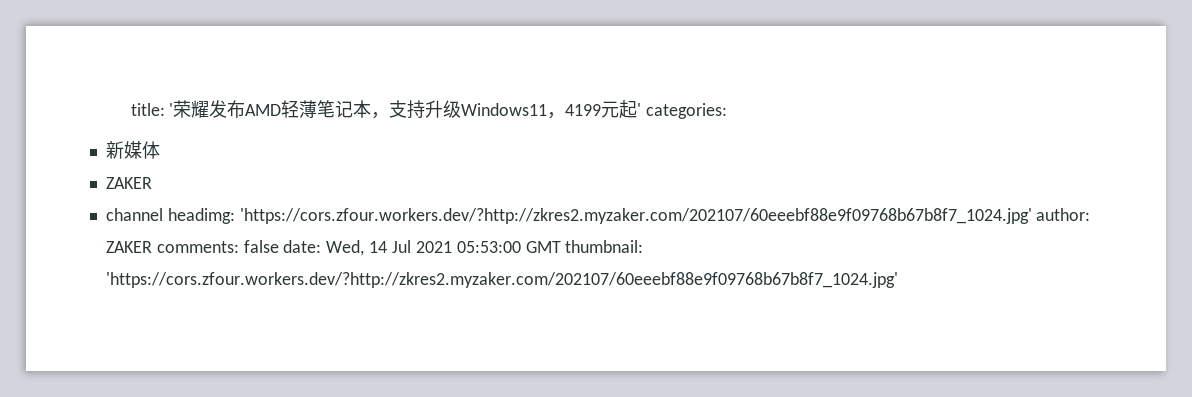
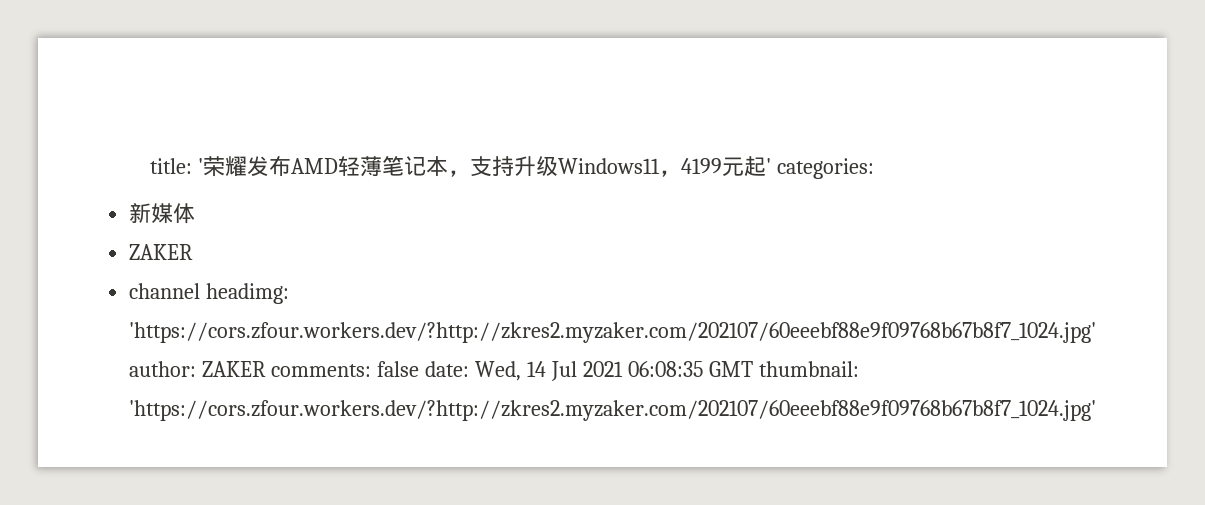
[456,241,521,253] 05:53:00 -> [627,361,703,377] 06:08:35

